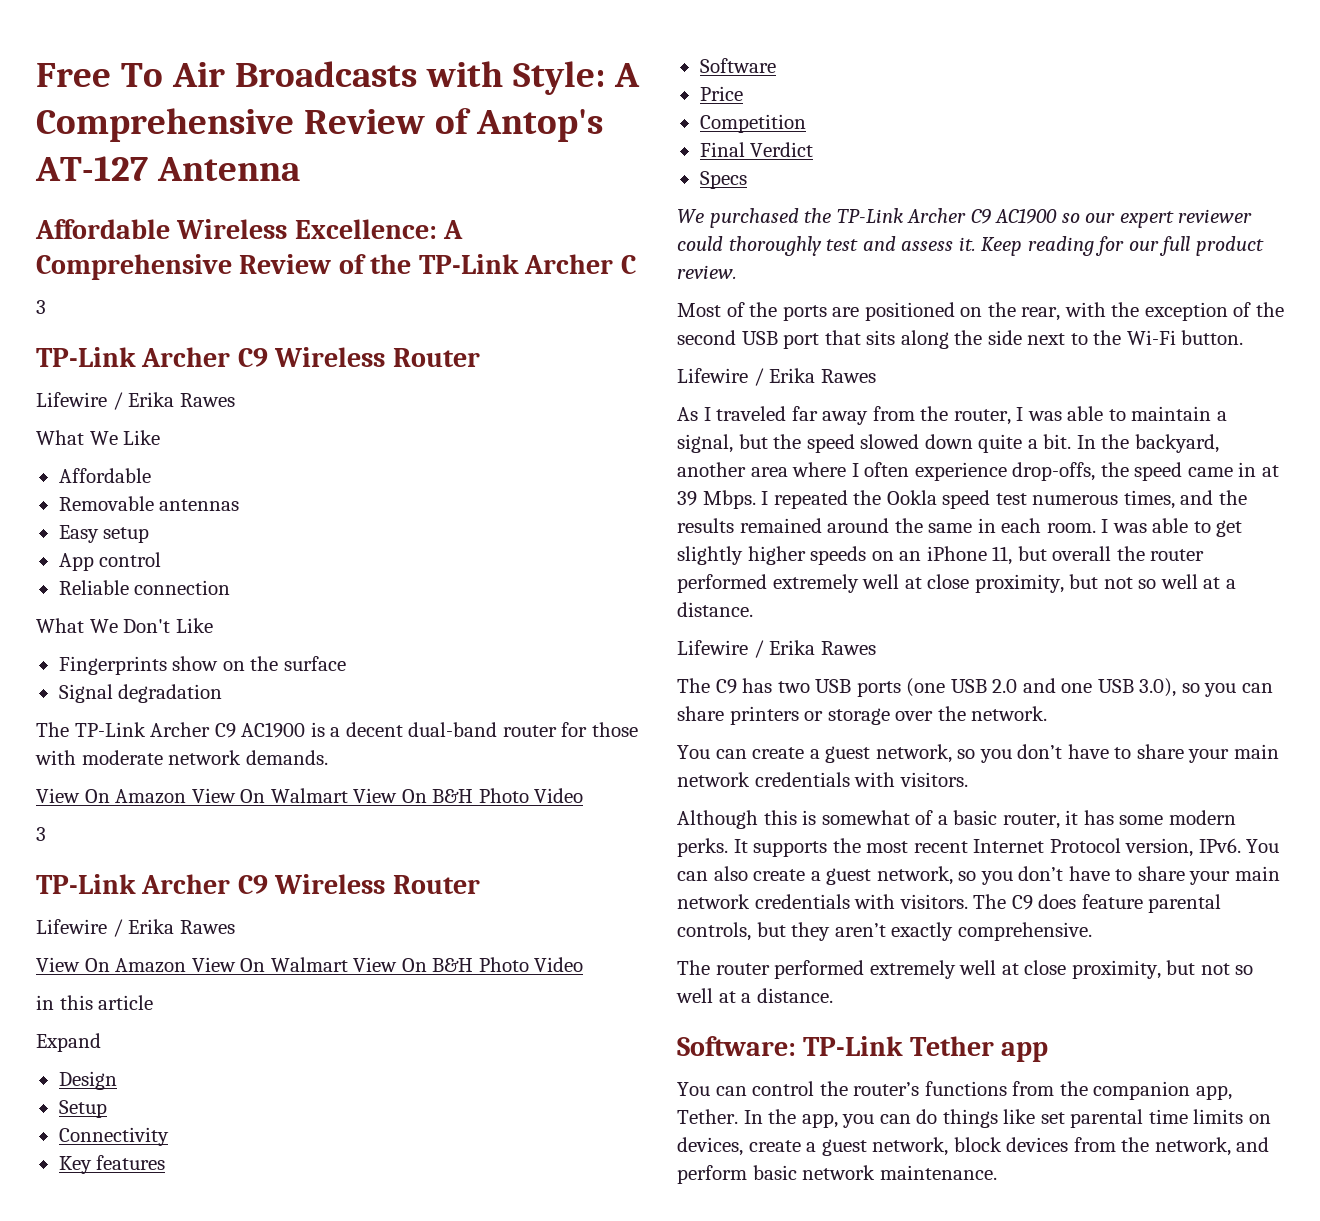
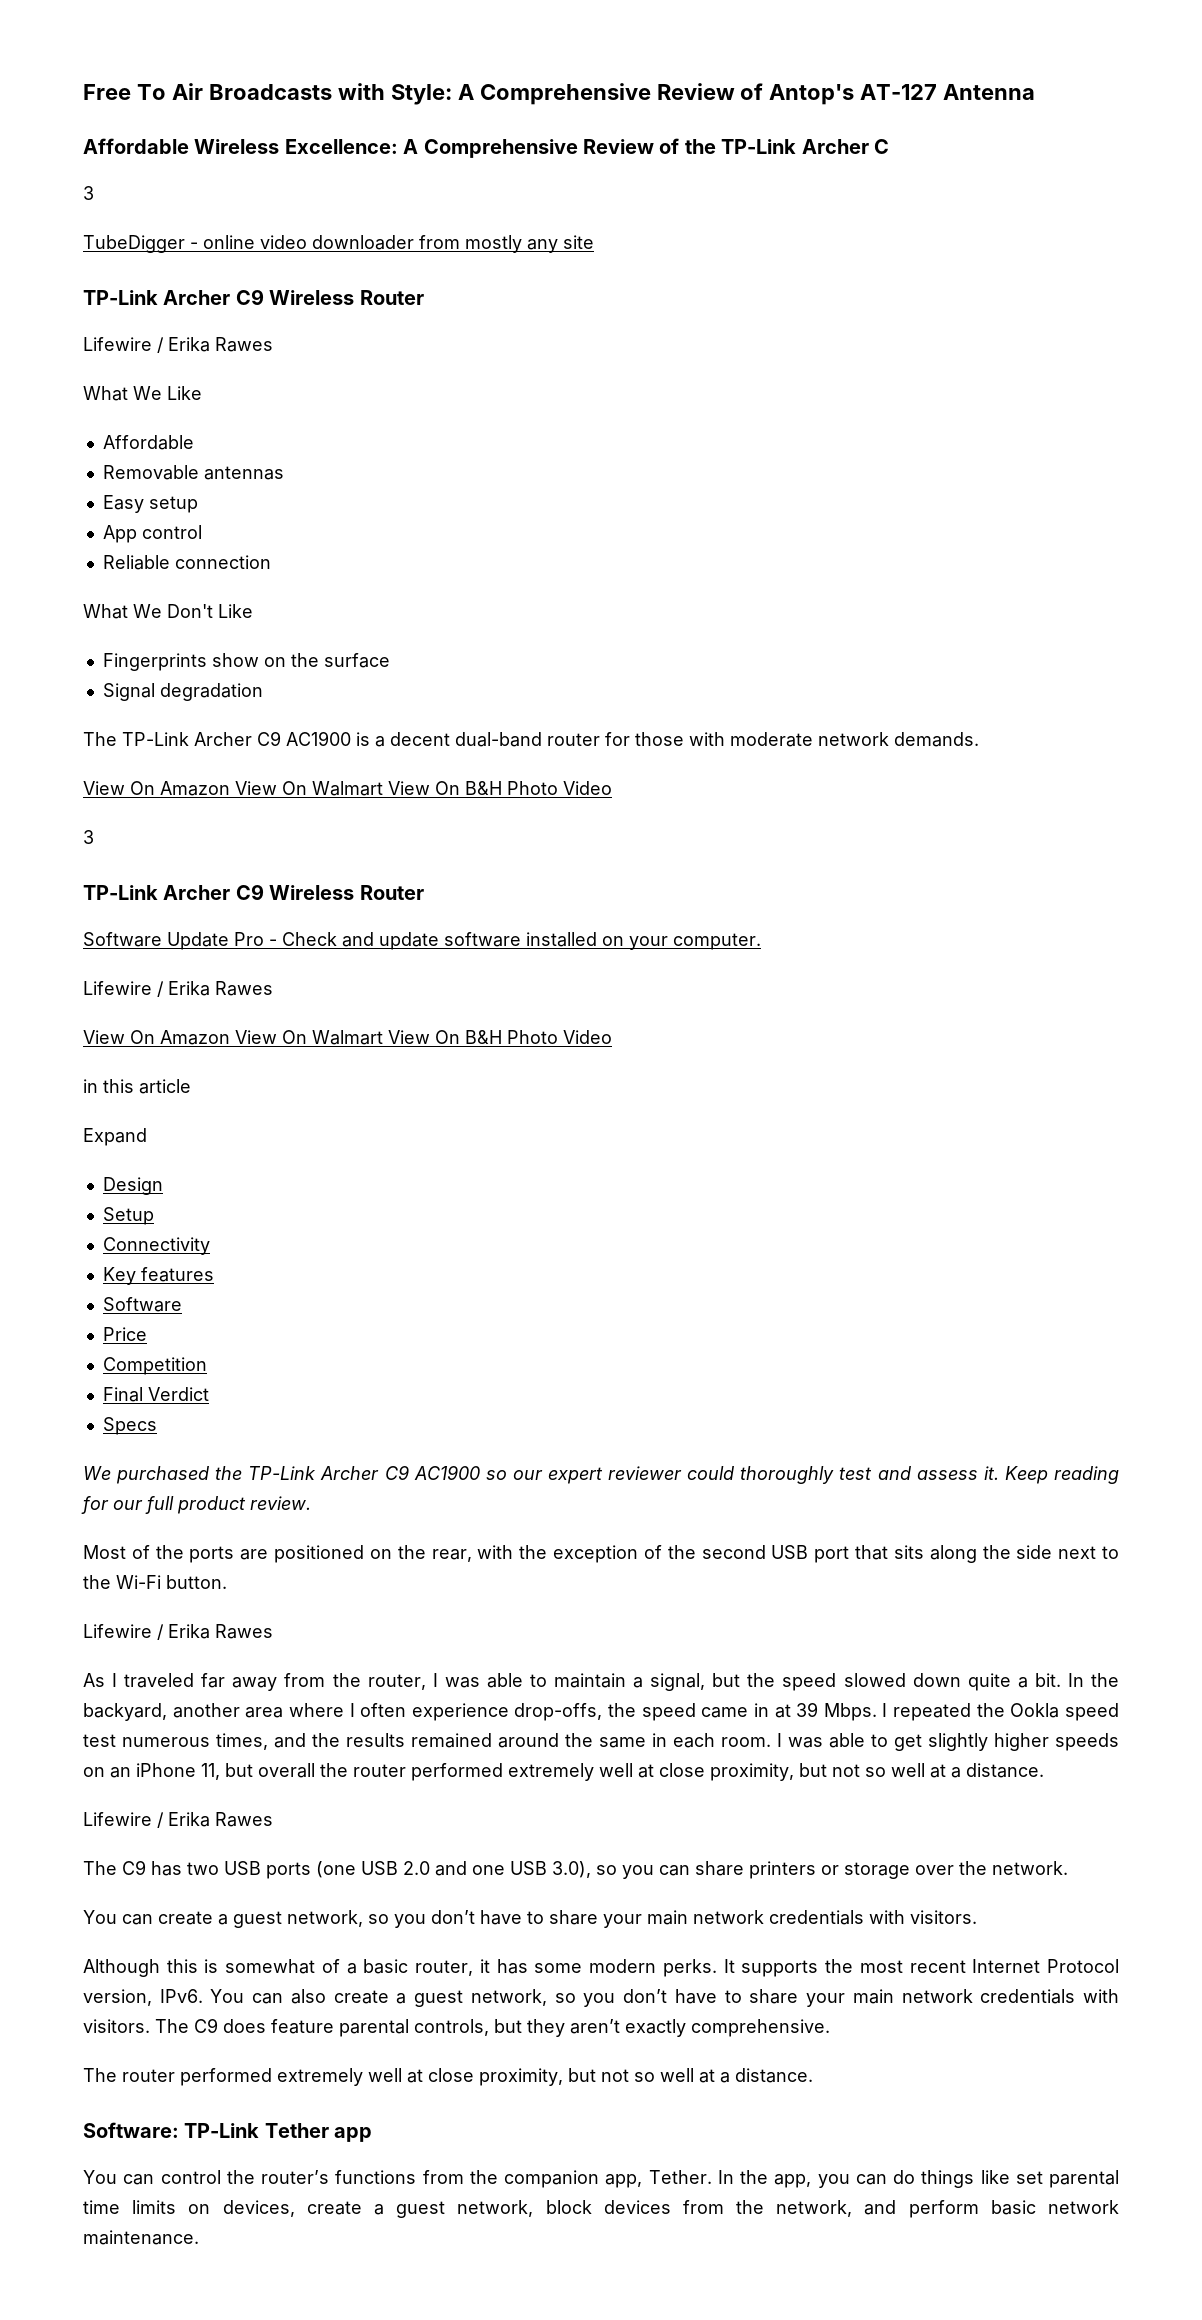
(46, 307) none -> [83,235,594,253] // TubeDigger - online video downloader from mostly any site
(480, 884) none -> [83,932,761,950] // Software Update Pro - Check and update software installed on your computer.

